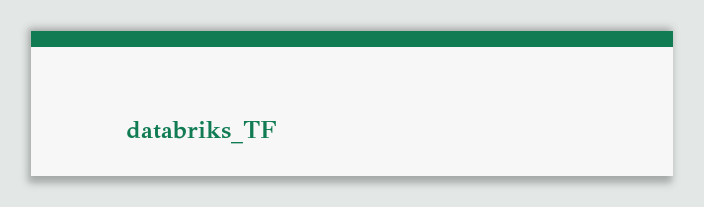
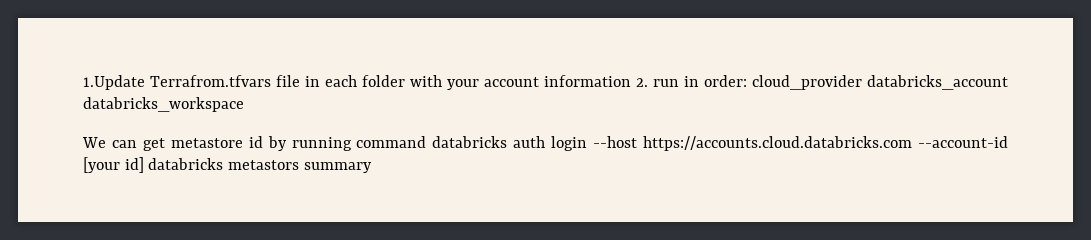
[126,121,277,144] databriks_TF -> [83,75,1008,90] [83,97,244,112] [82,136,1008,151] [83,157,372,173] 1.Update Terrafrom.tfvars file in each folder with your account information 2. run in order: cloud_provider databricks_account databricks_workspace // We can get metastore id by running command databricks auth login --host https://accounts.cloud.databricks.com --account-id [your id] databricks metastors summary

